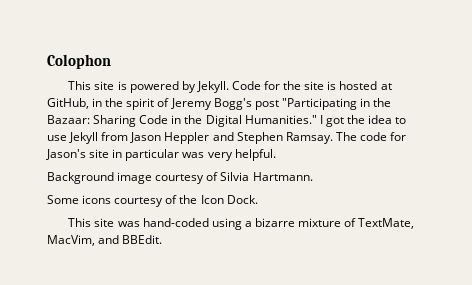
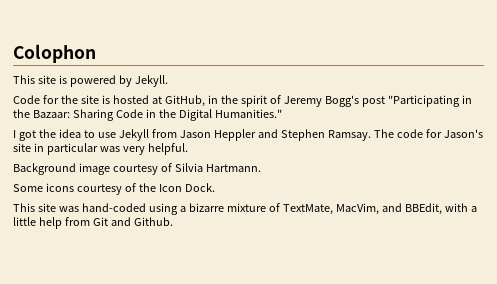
(229, 87) none -> (168, 81) //
(317, 119) none -> (282, 113) //
[122,235,163,244] BBEdit. -> [404,203,477,215] [13,217,173,229] BBEdit, with a little help from Git and Github.

